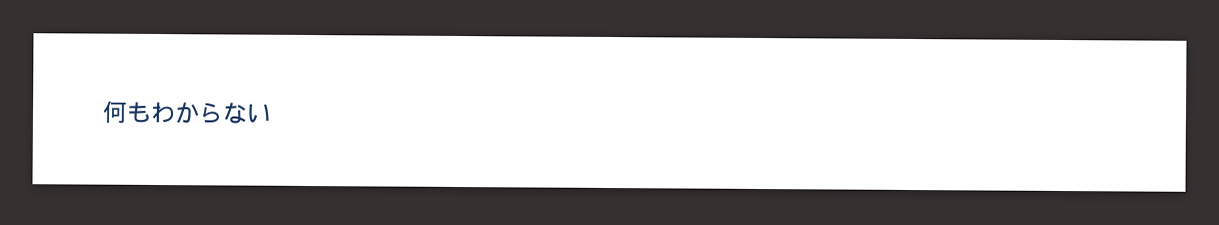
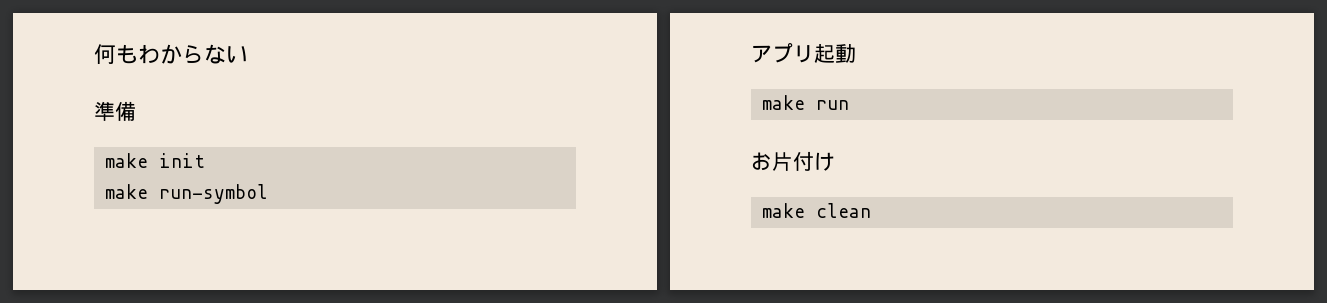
(272, 113) none -> [94,101,136,121] [105,153,206,168] [105,184,269,204] [751,43,856,64] [762,95,850,110] [751,151,835,171] [762,203,872,218] // 準備 // make init // make run-symbol // アプリ起動 // make run // お片付け // make clean

